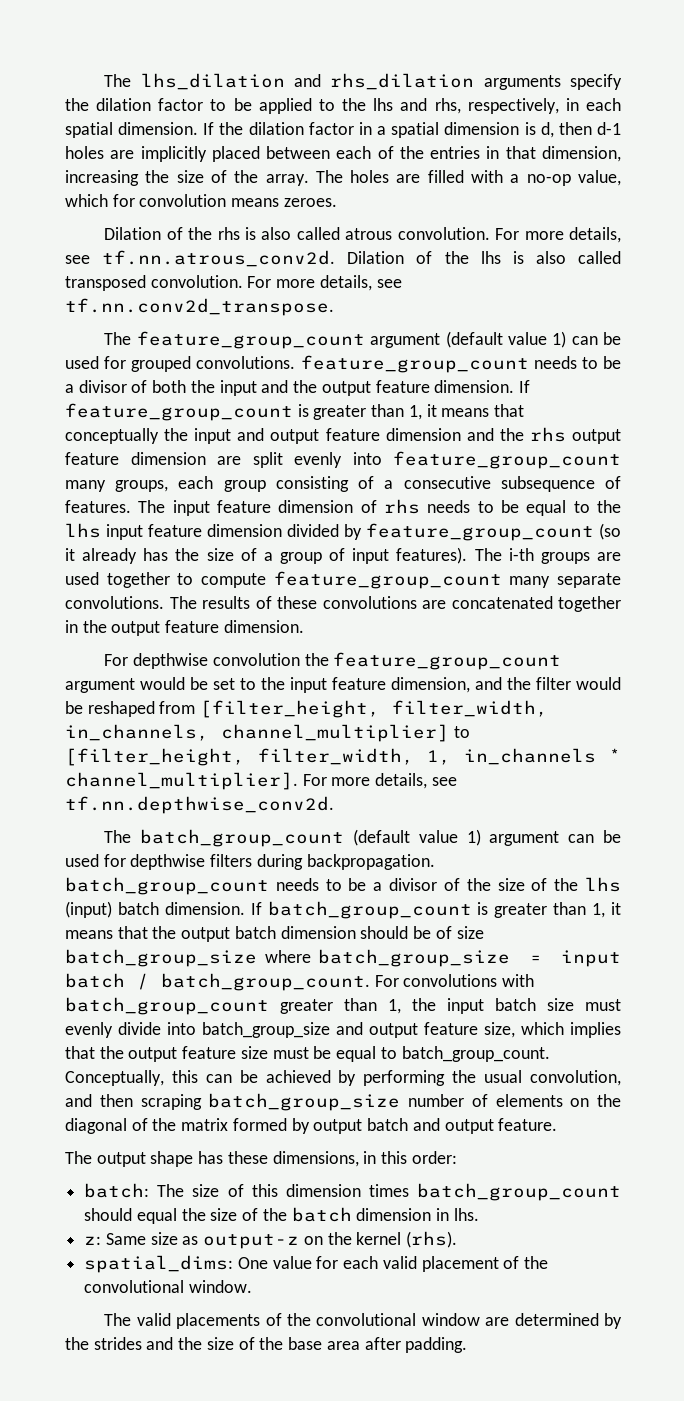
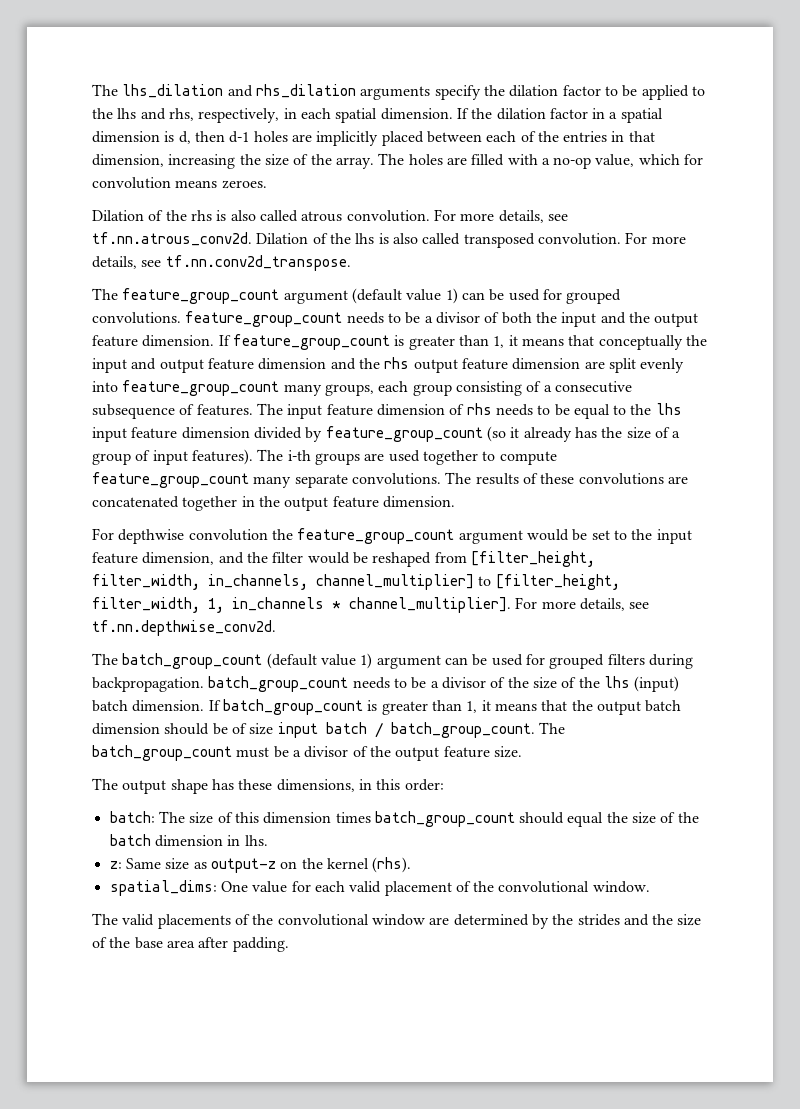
[130,854,206,870] depthwise -> [549,654,605,669] grouped
[65,949,621,967] [65,973,535,991] [65,997,621,1015] [65,1022,621,1038] [65,1046,550,1062] [65,1070,622,1086] [65,1093,621,1111] [65,1118,558,1134] batch_group_size where batch_group_size = input batch / batch_group_count. For convolutions with batch_group_count greater than 1, the input batch size must evenly divide into batch_group_size and output feature size, which implies that the output feature size must be equal to batch_group_count. Conceptually, this can be achieved by performing the usual convolution, and then scraping batch_group_size number of elements on the diagonal of the matrix formed by output batch and output feature. -> [277,722,565,738] [92,745,522,761] input batch / batch_group_count. The batch_group_count must be a divisor of the output feature size.

